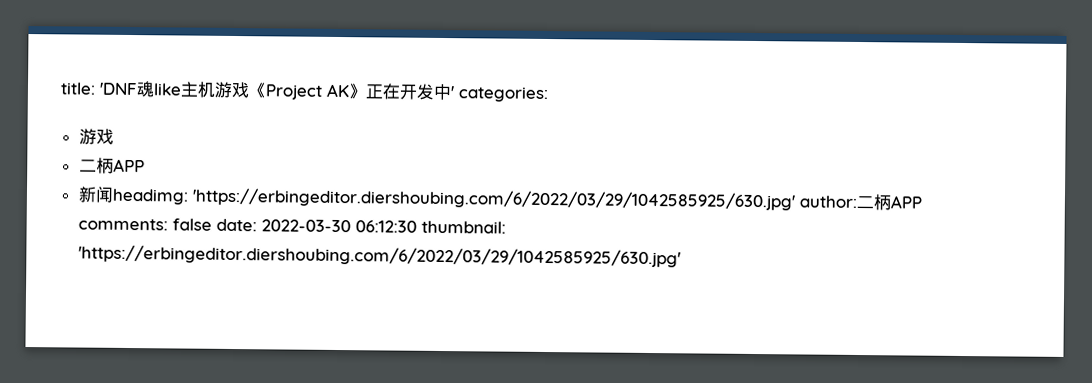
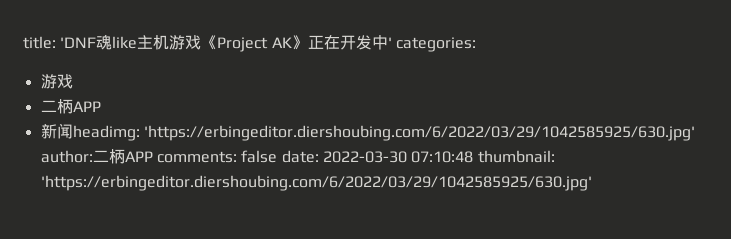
[354,220,417,233] 06:12:30 -> [411,151,474,163] 07:10:48

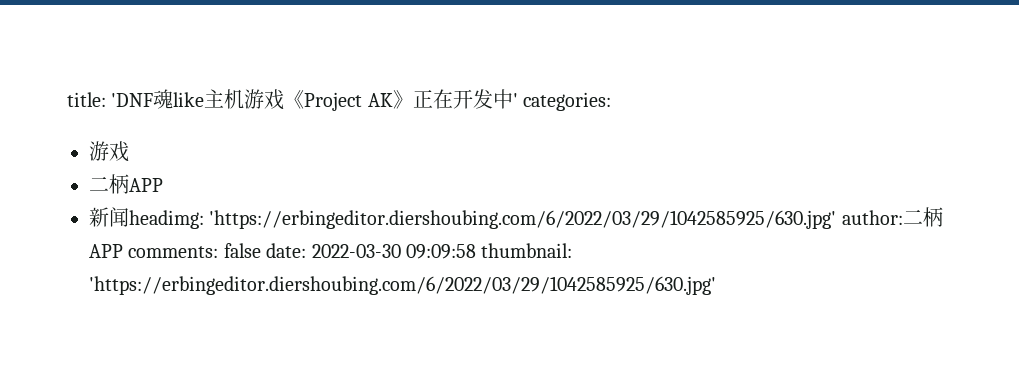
[411,151,474,163] 07:10:48 -> [406,244,476,259] 09:09:58

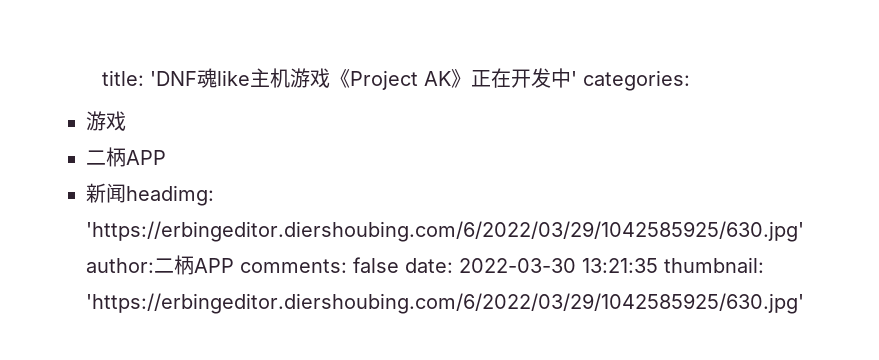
[406,244,476,259] 09:09:58 -> [582,258,658,273] 13:21:35

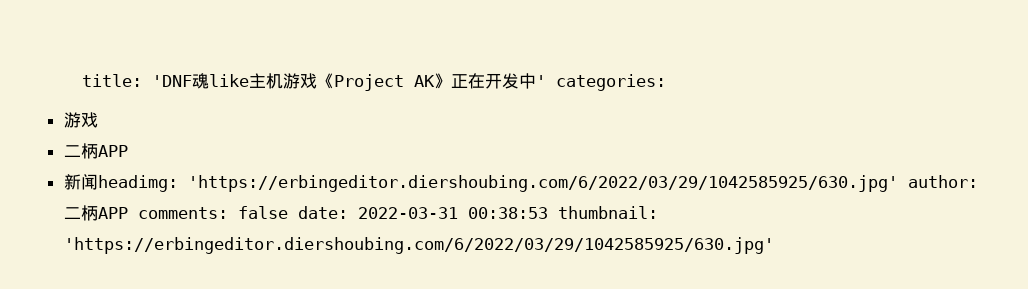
[459,258,658,273] 2022-03-30 13:21:35 -> [357,207,548,219] 2022-03-31 00:38:53

